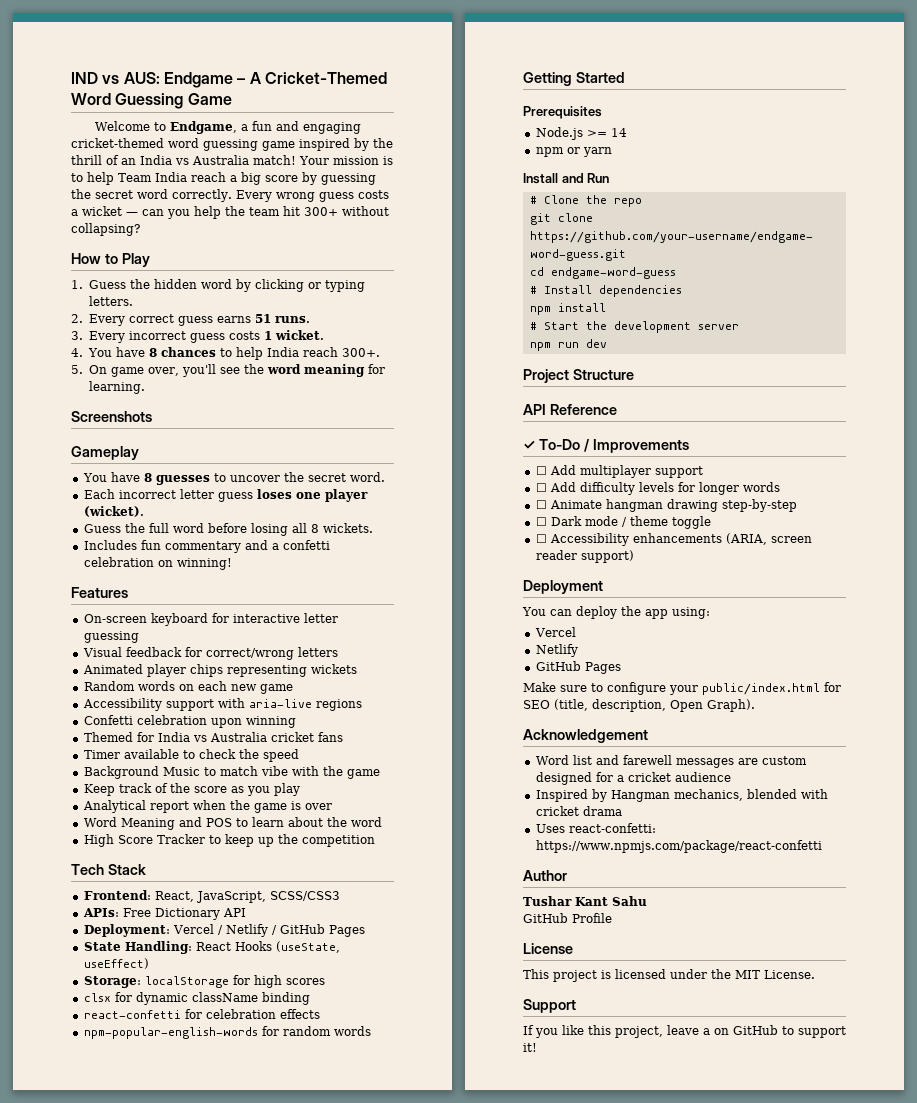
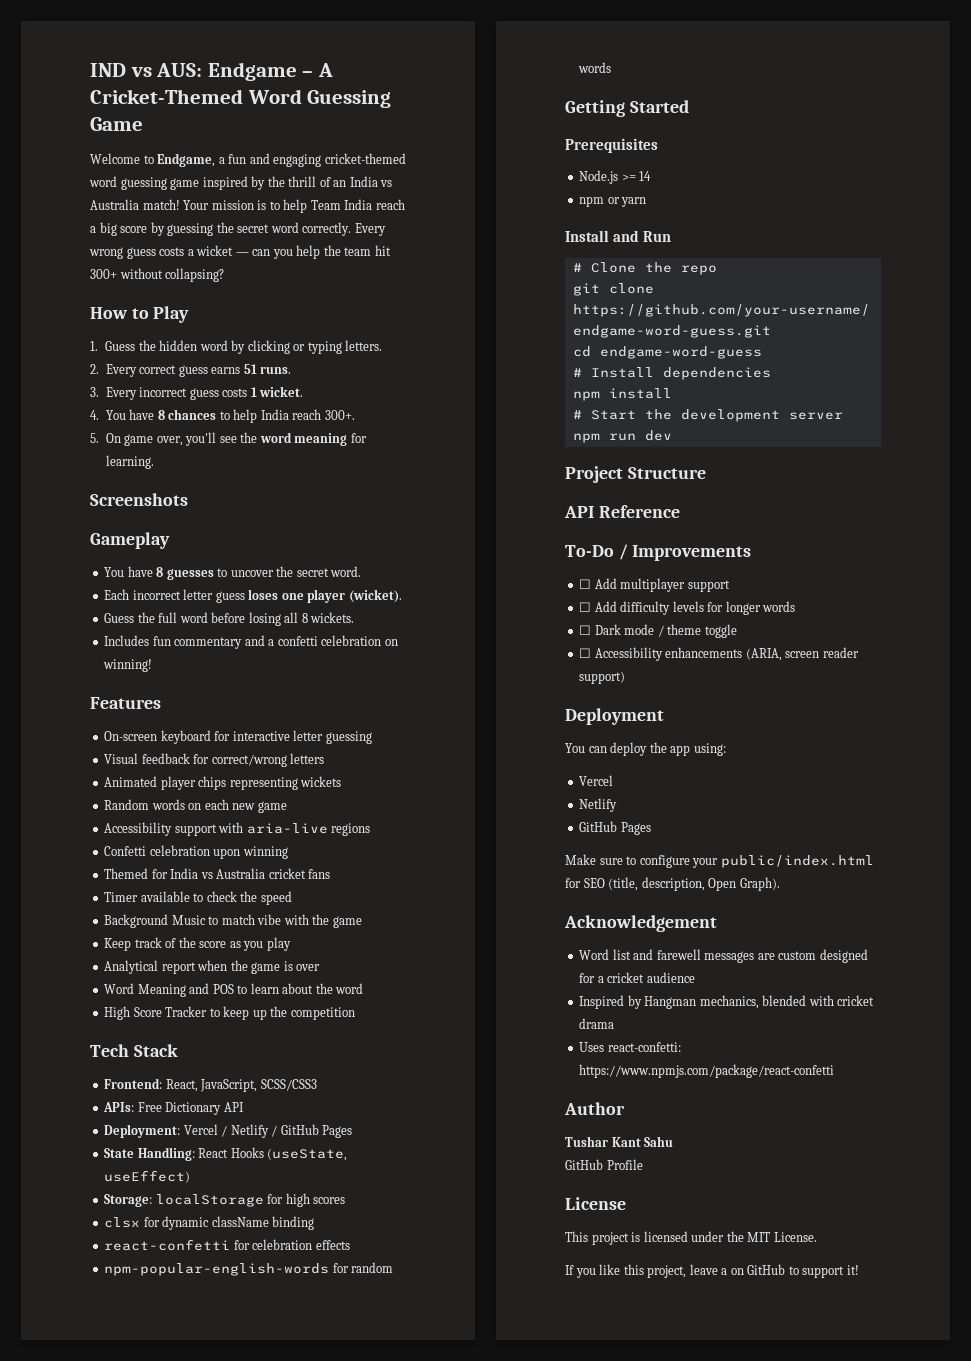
[523,440,535,450] ✓ -> (680, 511) none
[535,499,797,512] // ☐ Animate hangman drawing step-by-step -> (796, 606) none
[523,999,576,1013] // Support -> (817, 1237) none

